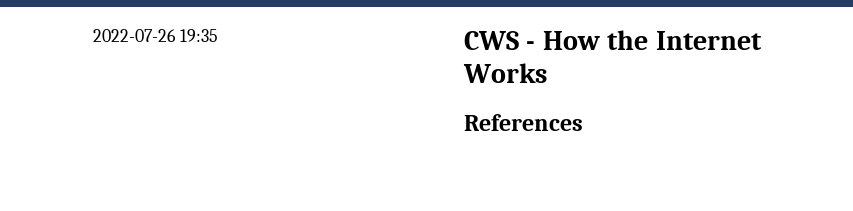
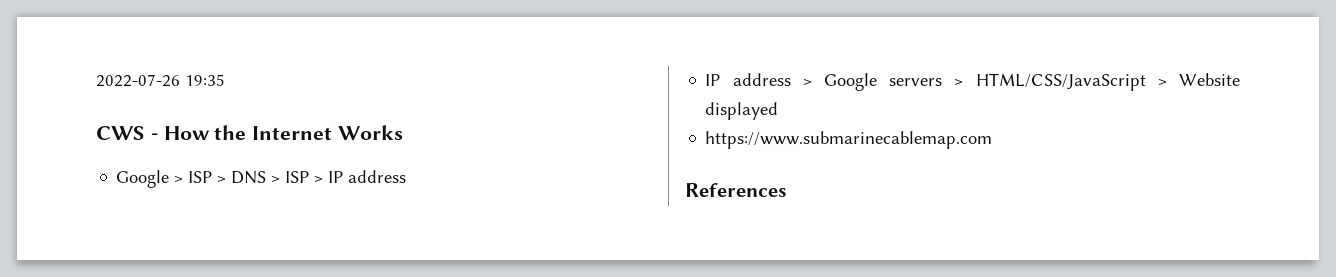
(547, 73) none -> [116,170,407,188] [705,73,1240,91] [705,102,779,120] [705,131,993,149] // Google > ISP > DNS > ISP > IP address // IP address > Google servers > HTML/CSS/JavaScript > Website displayed // https://www.submarinecablemap.com

